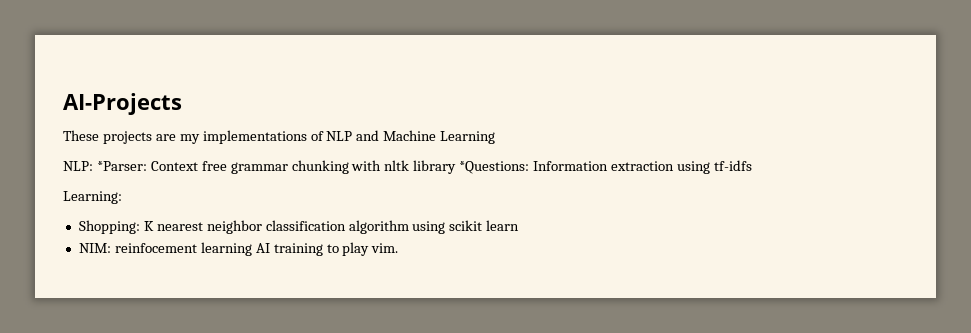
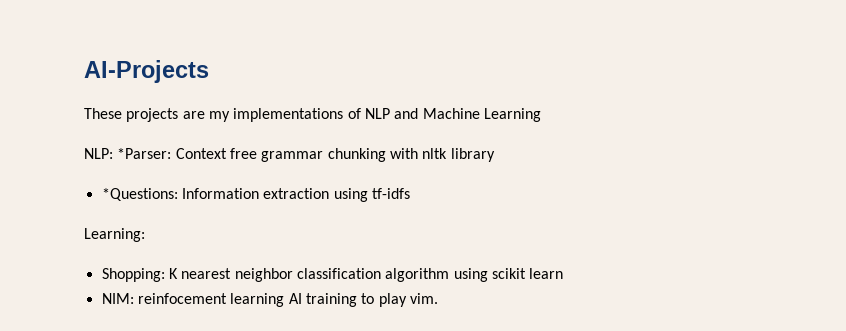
(457, 167) none -> (495, 155) //

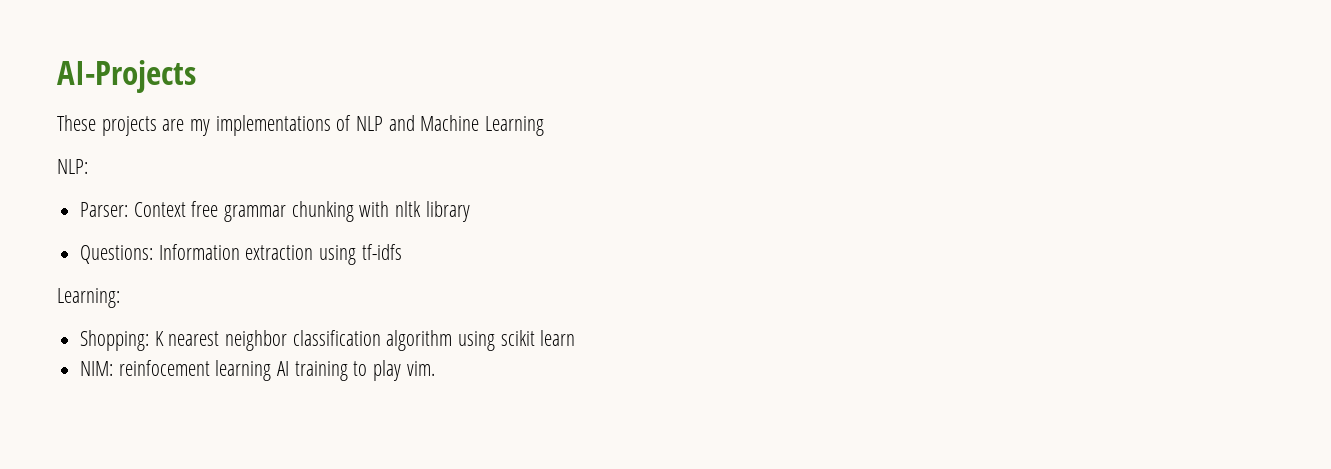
[117,148,172,159] *Parser: -> [80,202,129,217] // Parser:
[101,188,178,201] *Questions: -> [80,245,154,264] Questions:

